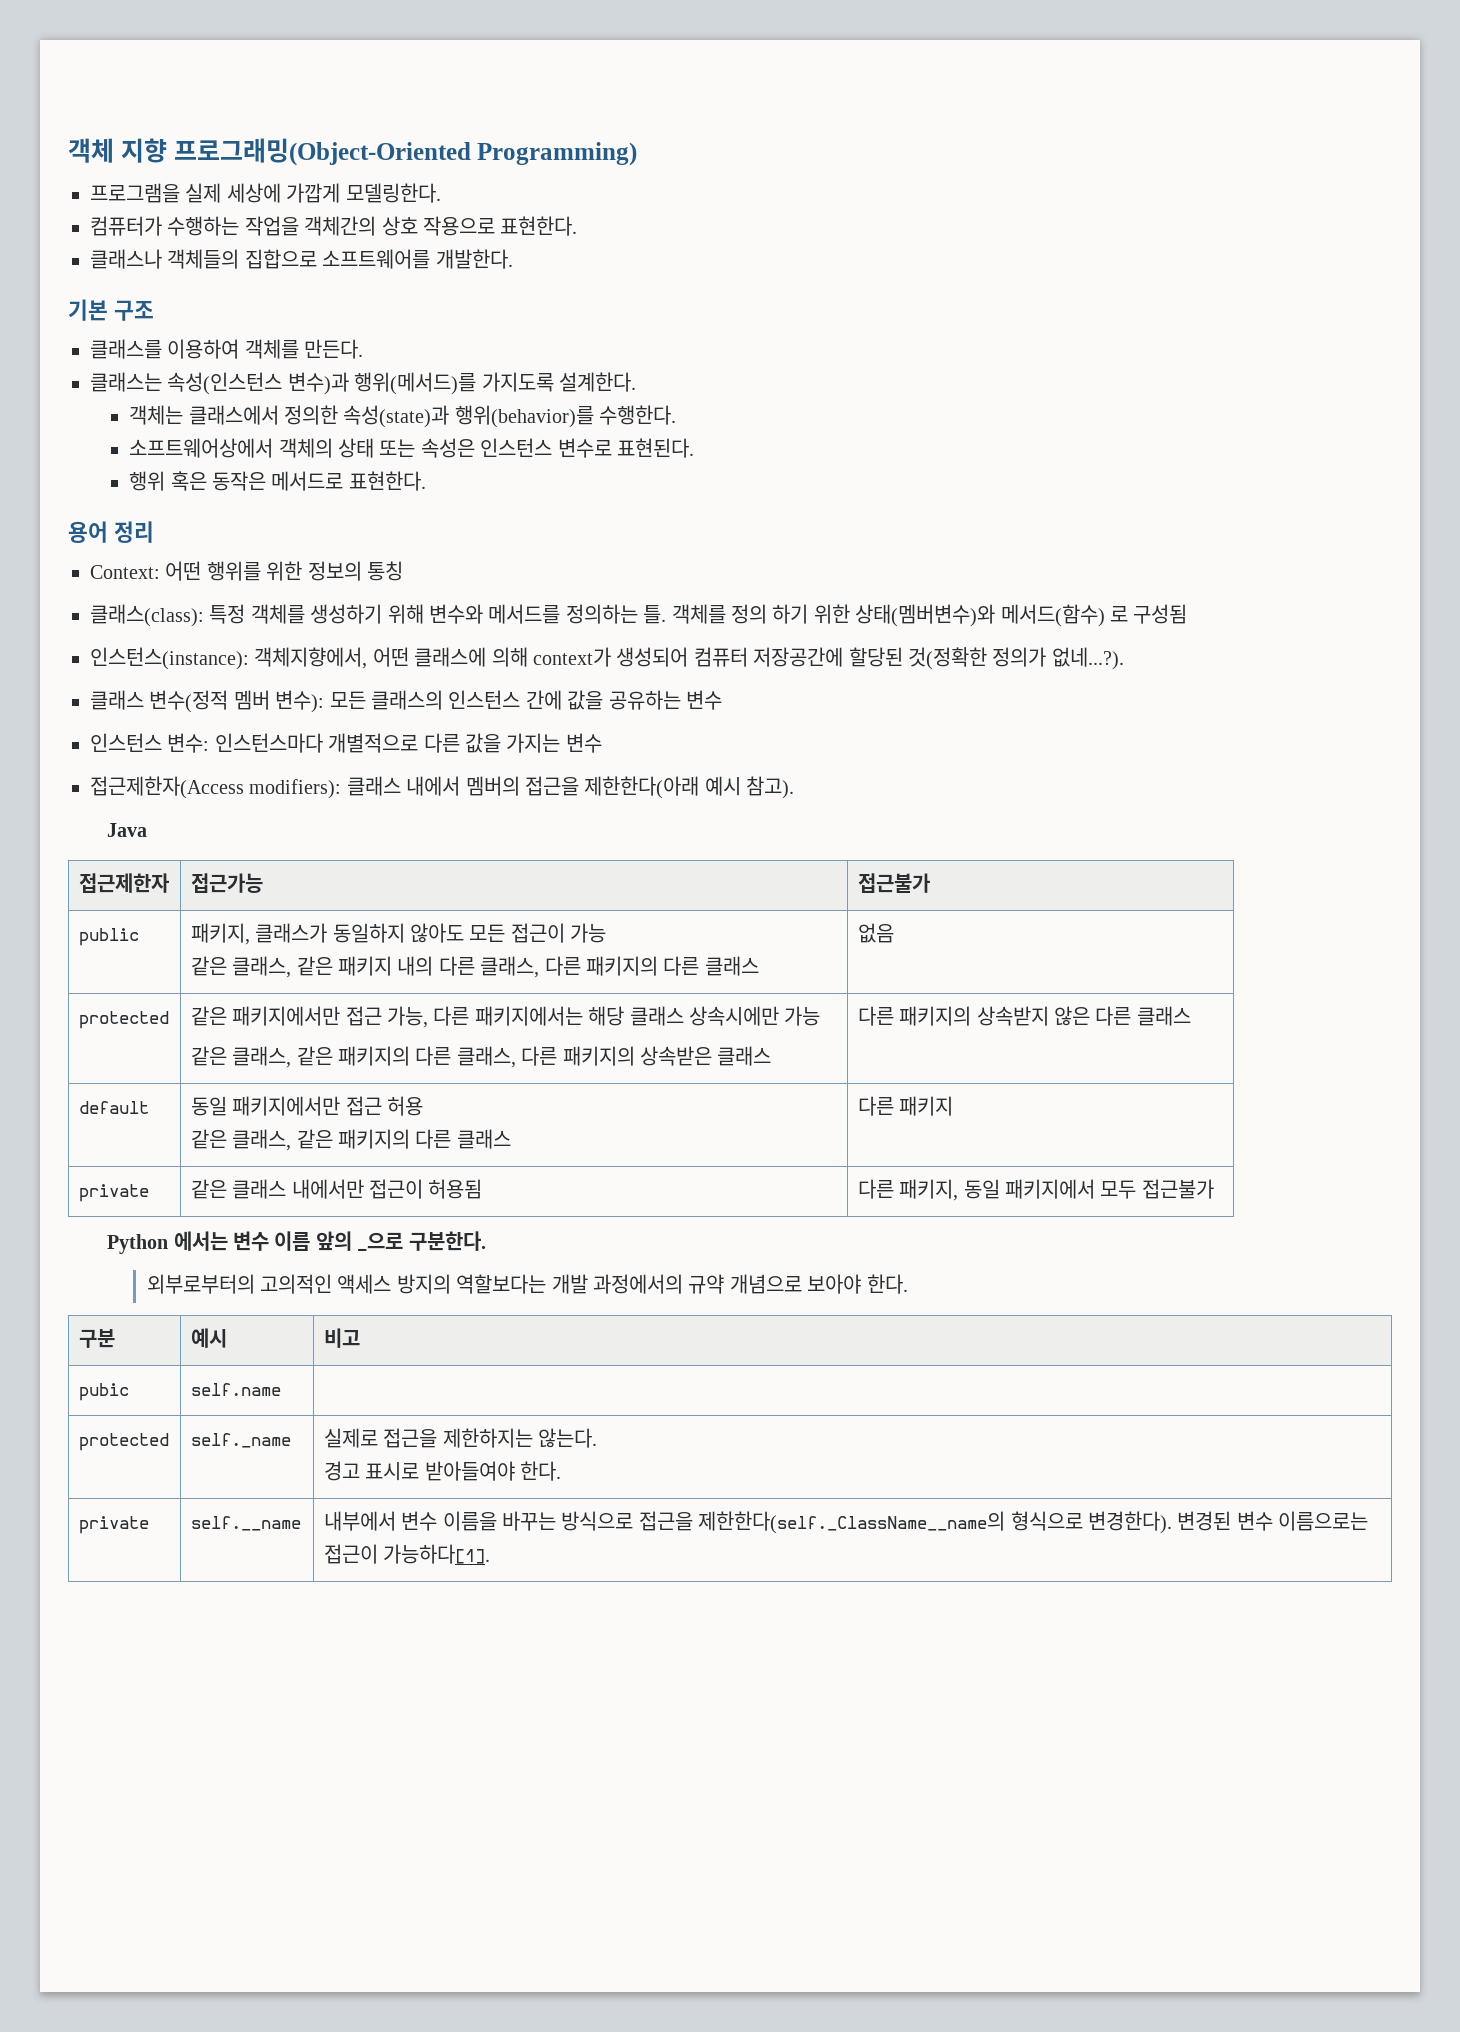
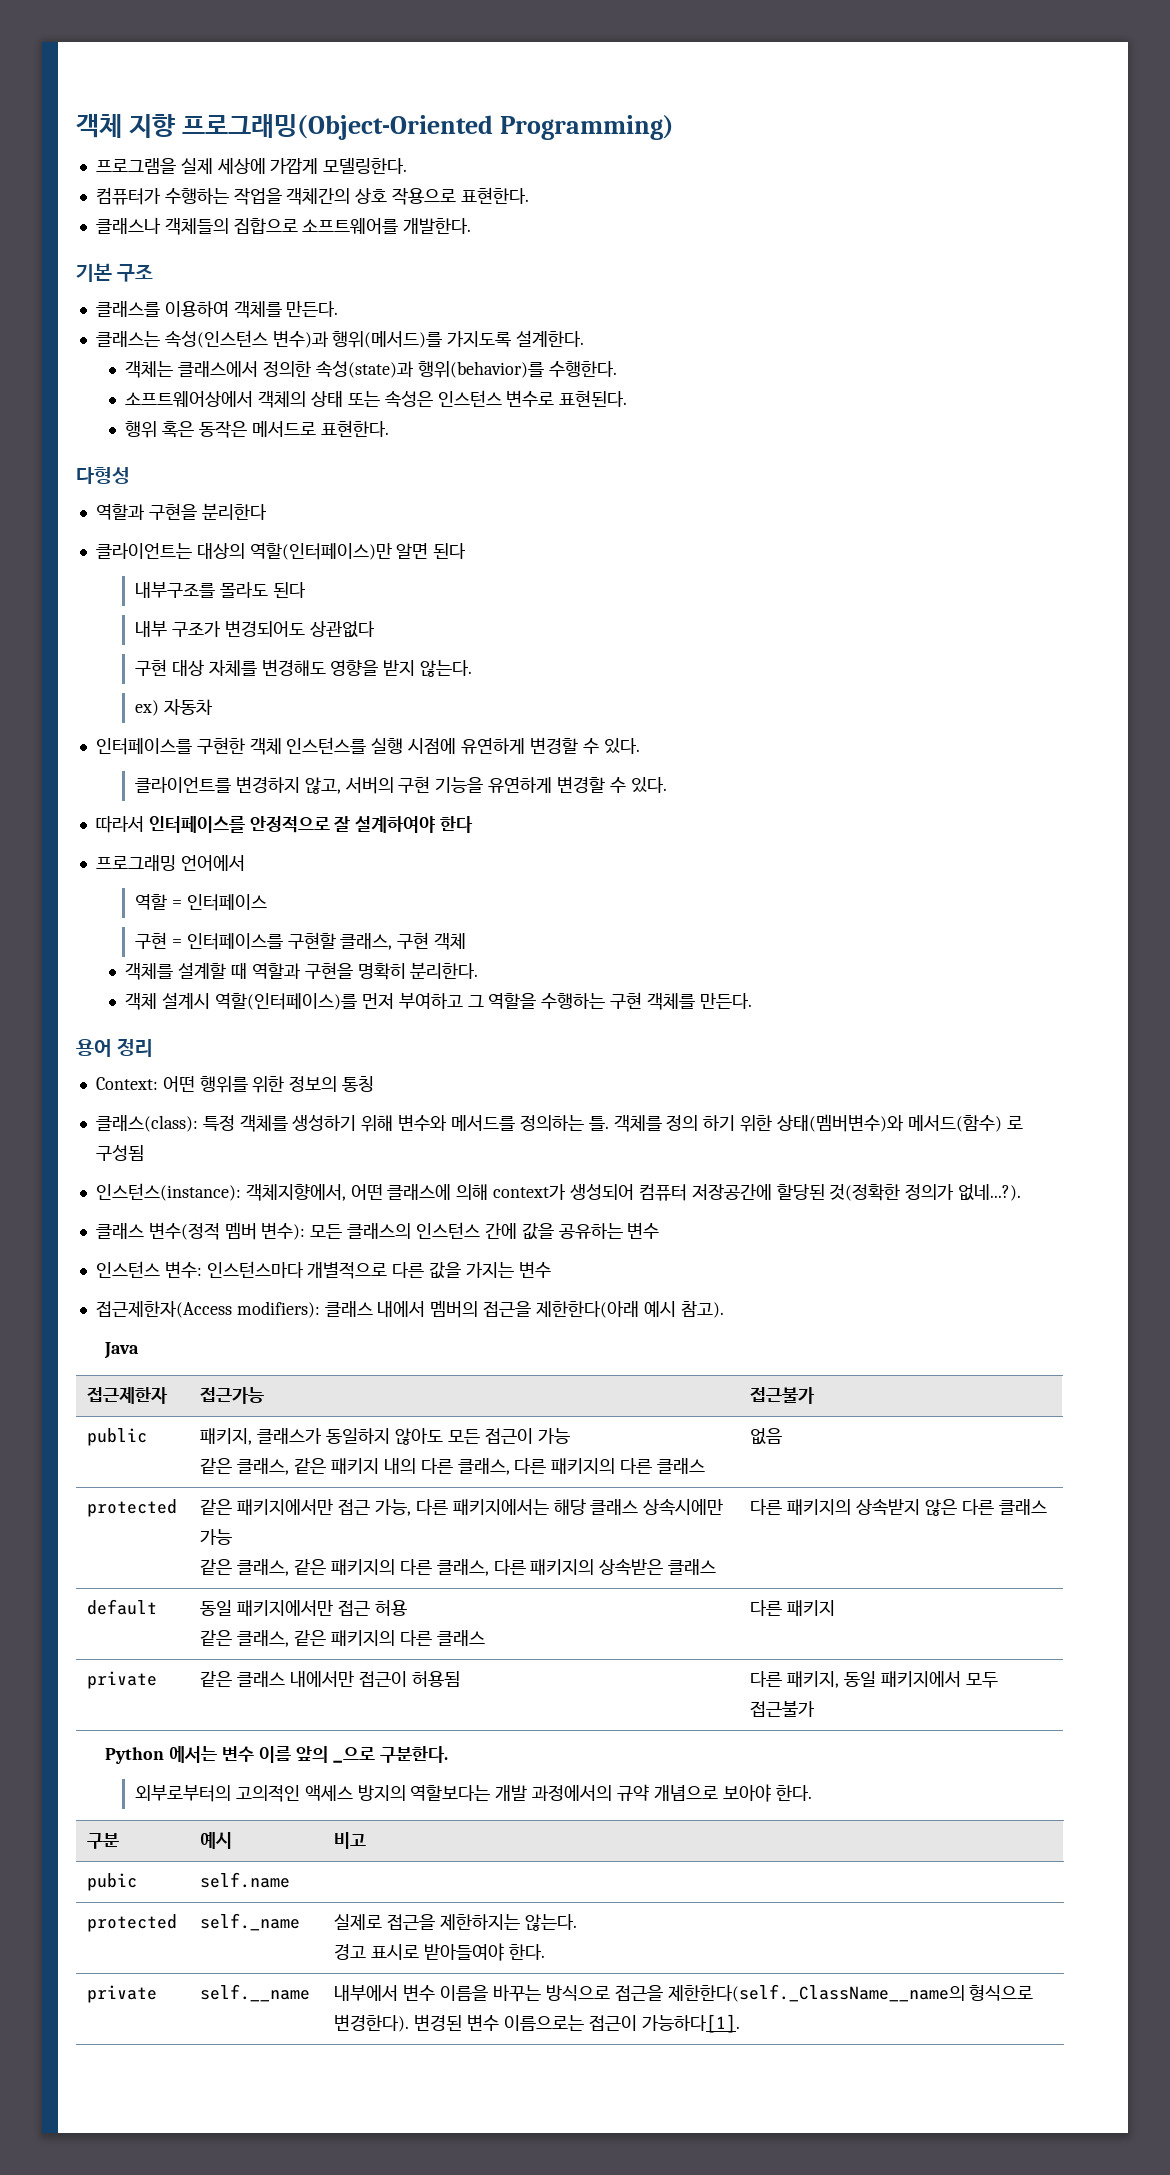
(426, 481) none -> [76,467,130,484] [95,503,267,520] [95,543,467,560] [134,582,306,598] [134,620,375,638] [134,659,473,677] [134,699,213,716] [95,737,640,755] [134,776,667,794] [95,816,474,833] [95,855,245,871] [134,894,267,911] [134,932,467,950] [125,962,479,980] [125,992,752,1010] // 다형성 // 역할과 구현을 분리한다 // 클라이언트는 대상의 역할(인터페이스)만 알면 된다 // 내부구조를 몰라도 된다 // 내부 구조가 변경되어도 상관없다 // 구현 대상 자체를 변경해도 영향을 받지 않는다. // ex) 자동차 // 인터페이스를 구현한 객체 인스턴스를 실행 시점에 유연하게 변경할 수 있다. // 클라이언트를 변경하지 않고, 서버의 구현 기능을 유연하게 변경할 수 있다. // 따라서 인터페이스를 안정적으로 잘 설계하여야 한다 // 프로그래밍 언어에서 // 역할 = 인터페이스 // 구현 = 인터페이스를 구현할 클래스, 구현 객체 // 객체를 설계할 때 역할과 구현을 명확히 분리한다. // 객체 설계시 역할(인터페이스)를 먼저 부여하고 그 역할을 수행하는 구현 객체를 만든다.

